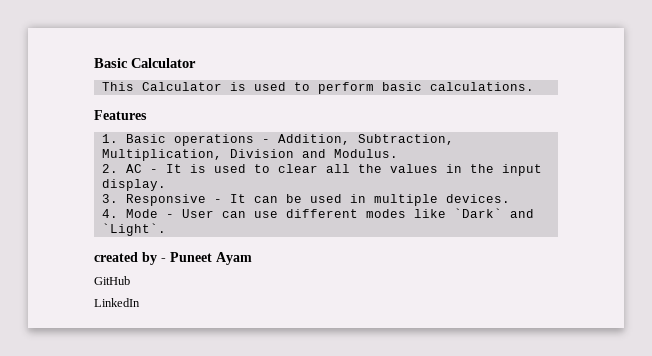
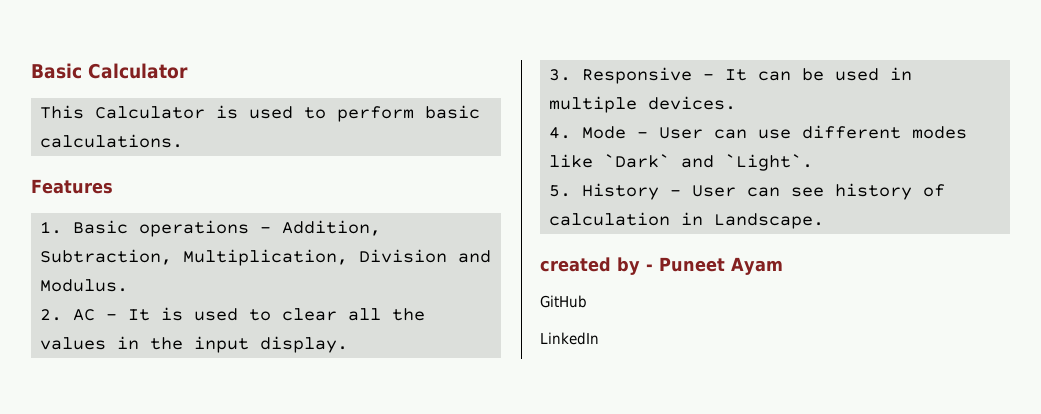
(166, 229) none -> [549,183,945,200] [549,212,824,229] // 5. History - User can see history of calculation in Landscape.

